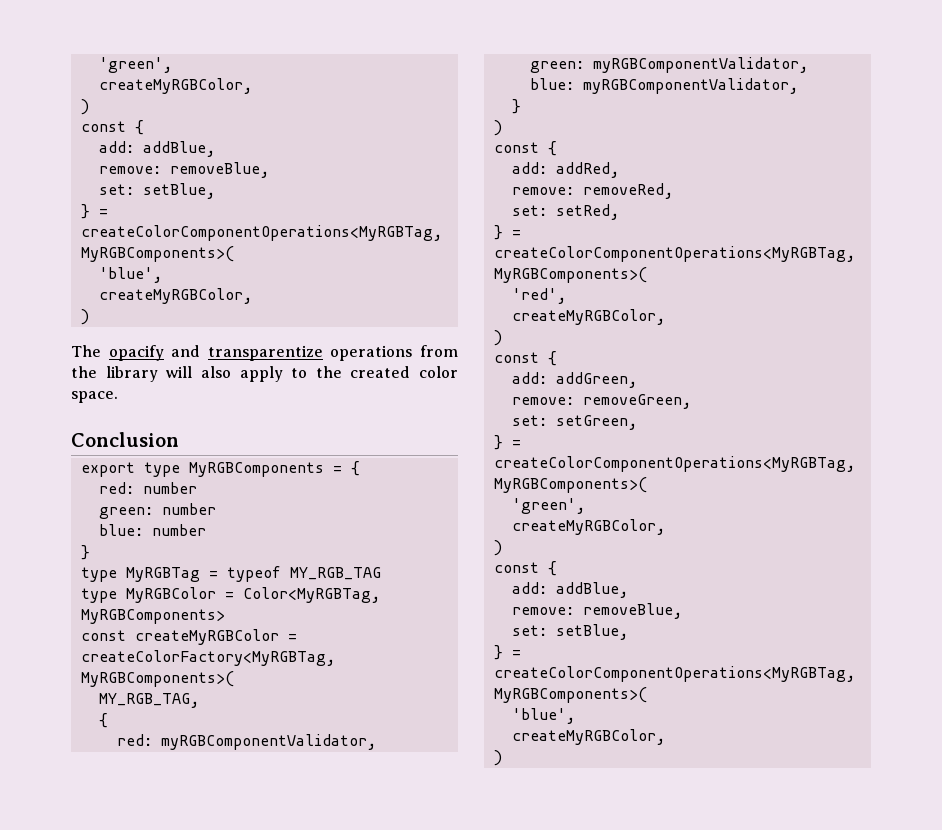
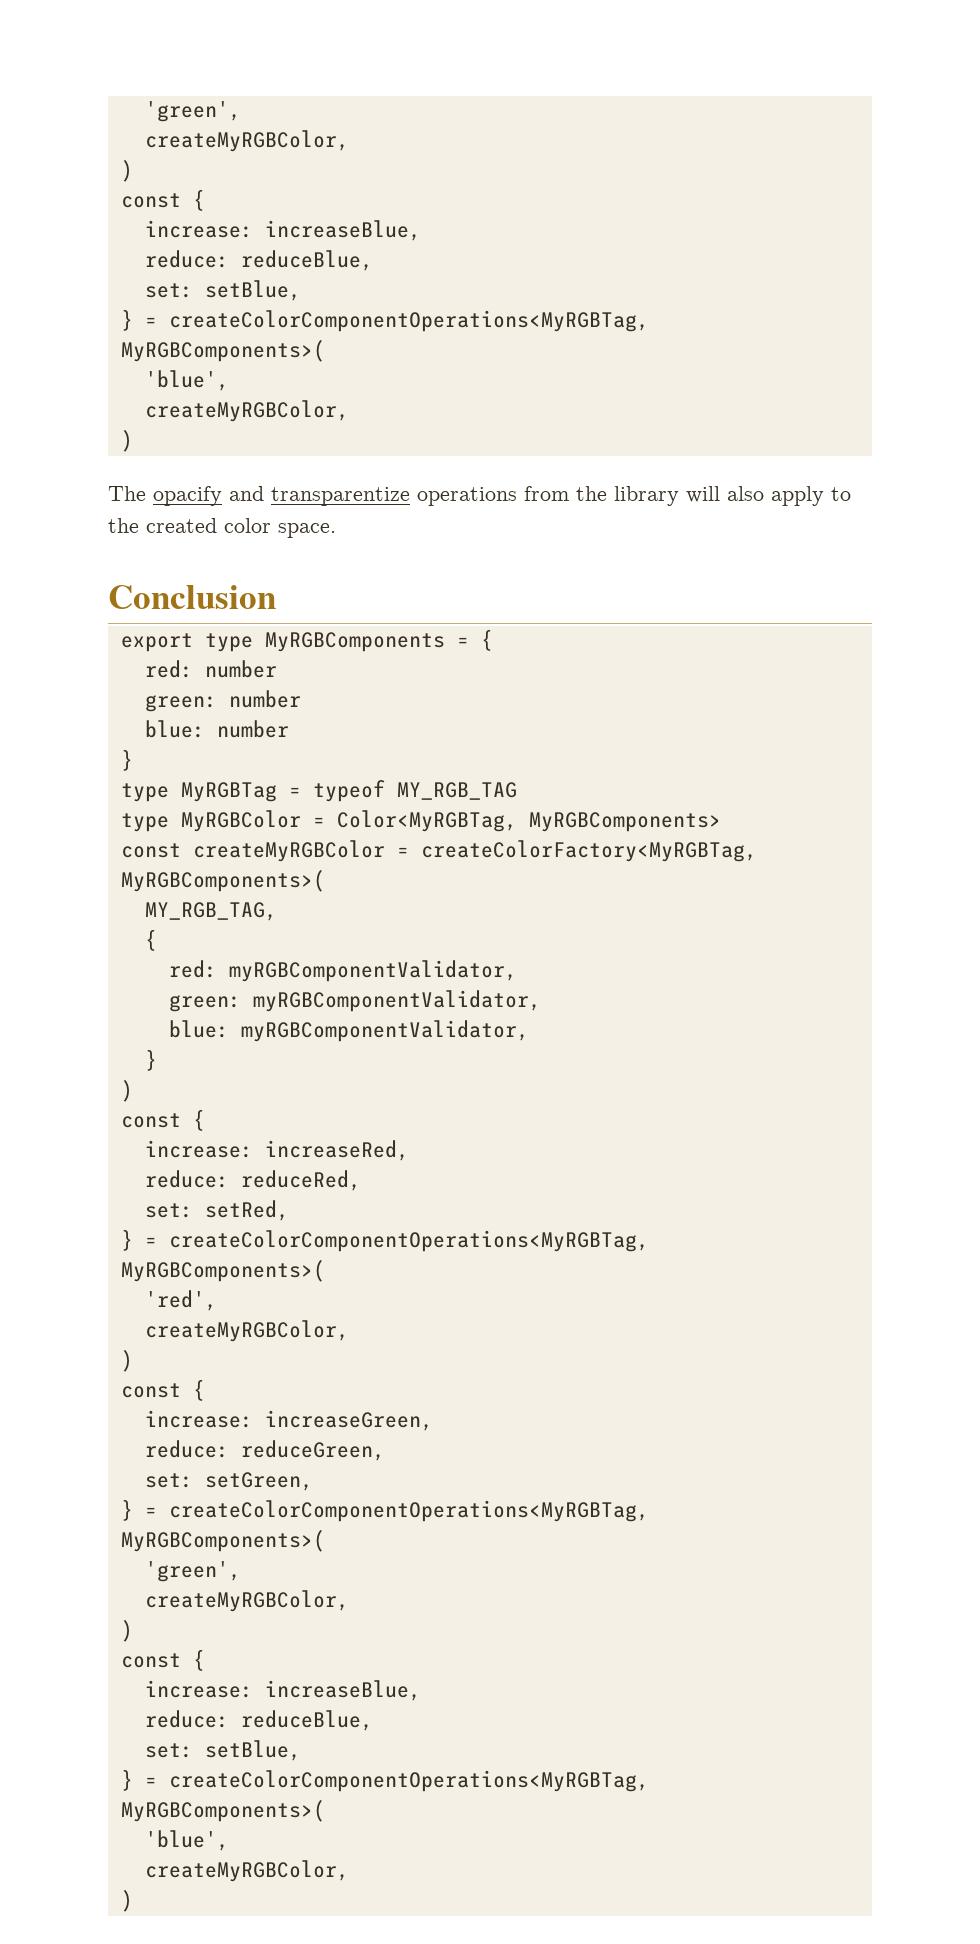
[98,57,172,73] [98,78,252,94] [80,99,89,115] [80,120,144,135] [98,141,215,157] [98,162,269,178] 'green', // createMyRGBColor, // ) // const { // add: addBlue, // remove: removeBlue, -> [144,101,241,122] [144,130,349,152] [120,160,133,182] [120,189,205,211] [144,220,421,241] [144,250,373,271] 'green', // createMyRGBColor, // ) // const { // increase: increaseBlue, // reduce: reduceBlue,
[511,162,619,178] [511,183,673,199] add: addRed, // remove: removeRed, -> [144,1140,409,1161] [144,1170,361,1191] increase: increaseRed, // reduce: reduceRed,
[511,372,637,388] [511,394,691,409] add: addGreen, // remove: removeGreen, -> [144,1410,433,1431] [144,1440,385,1461] increase: increaseGreen, // reduce: reduceGreen,
[511,582,628,598] [511,603,682,619] add: addBlue, // remove: removeBlue, -> [144,1680,421,1701] [144,1710,373,1731] increase: increaseBlue, // reduce: reduceBlue,

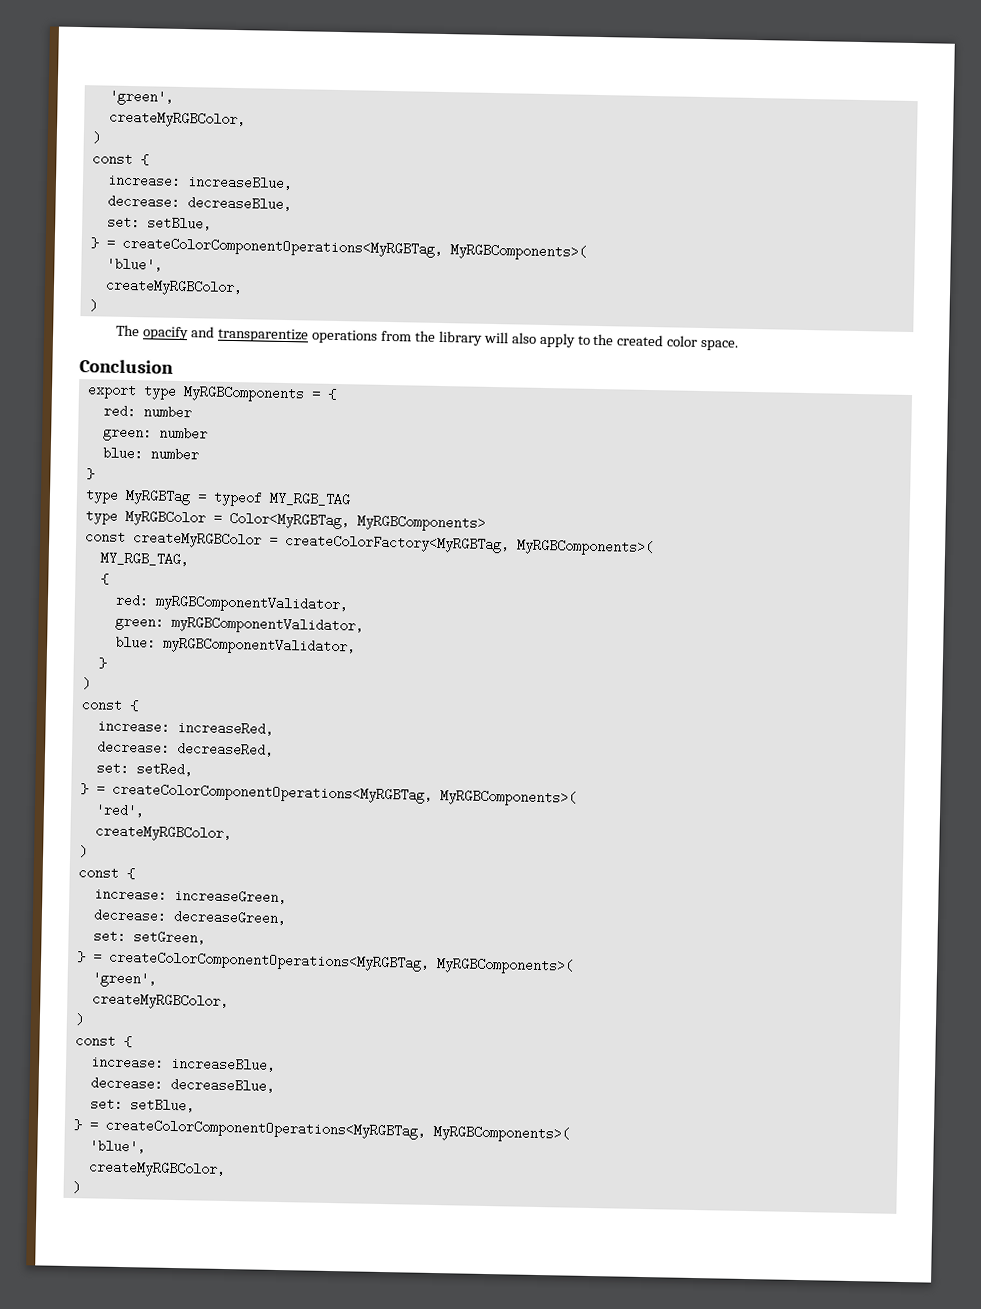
[144,101,241,122] [144,130,349,152] [120,160,133,182] [120,189,205,211] [144,220,421,241] [144,250,373,271] 'green', // createMyRGBColor, // ) // const { // increase: increaseBlue, // reduce: reduceBlue, -> [108,89,174,106] [108,110,246,129] [91,131,101,145] [91,152,149,167] [106,173,293,191] [106,194,292,212] 'green', // createMyRGBColor, // ) // const { // increase: increaseBlue, // decrease: decreaseBlue,
[144,1170,361,1191] reduce: reduceRed, -> [96,740,274,757] decrease: decreaseRed,
[144,1440,385,1461] reduce: reduceGreen, -> [92,908,287,926] decrease: decreaseGreen,
[144,1710,373,1731] reduce: reduceBlue, -> [89,1076,275,1093] decrease: decreaseBlue,

